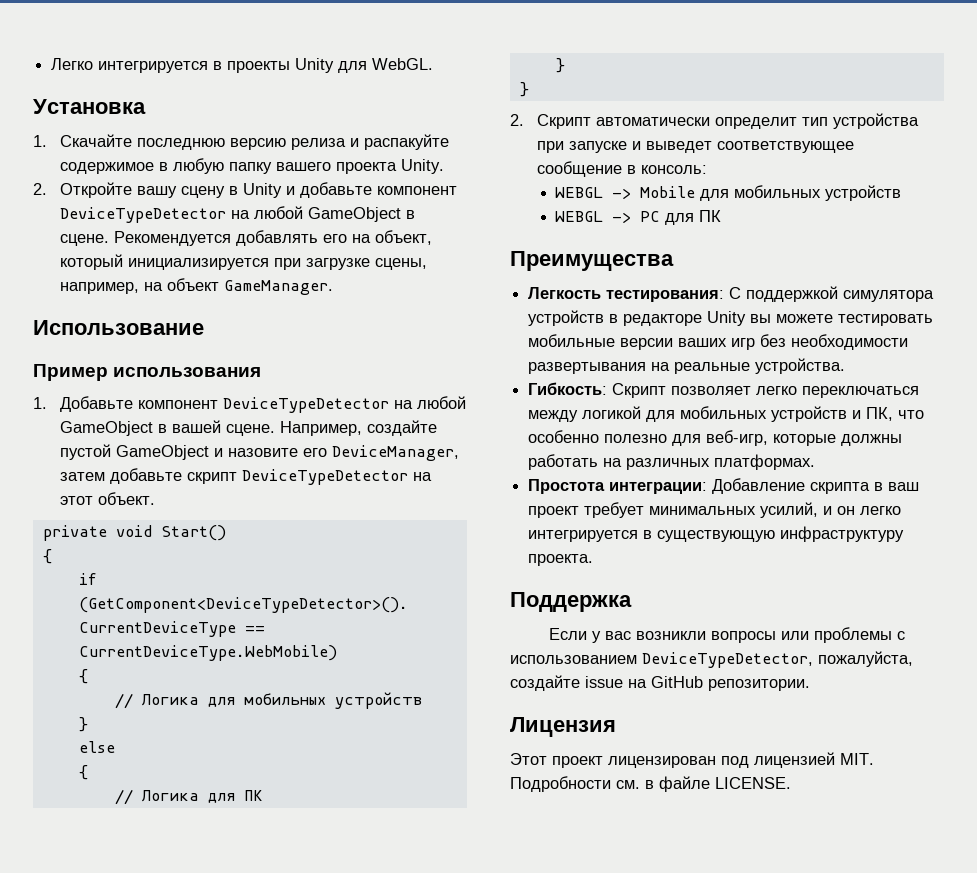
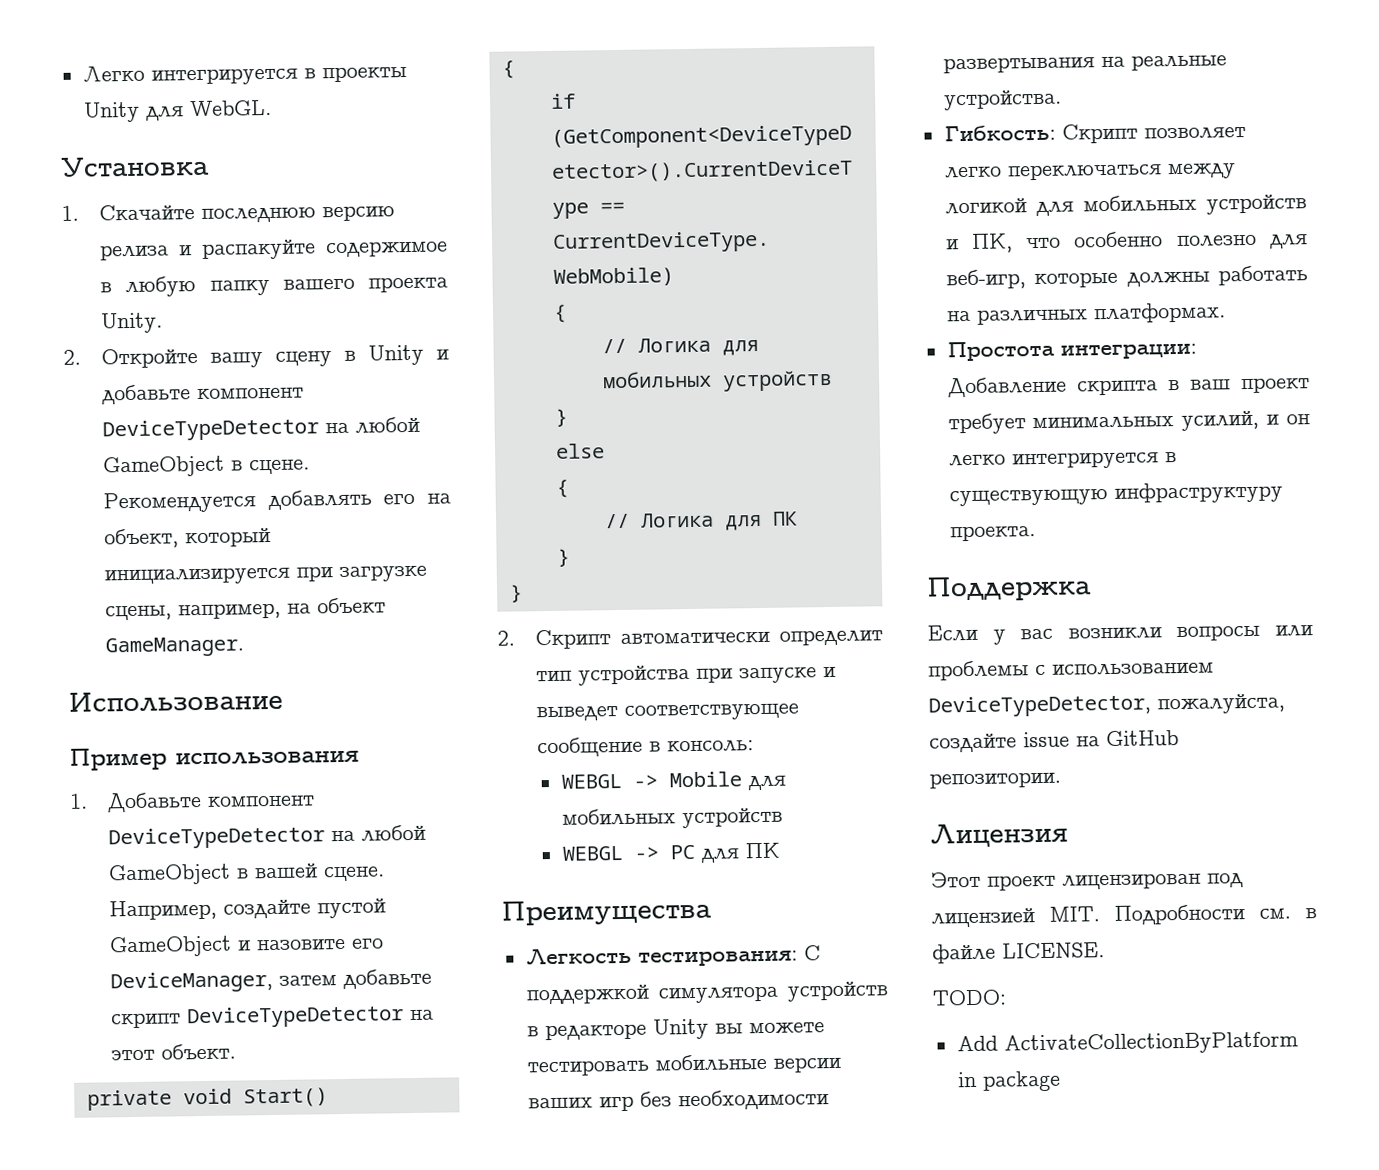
(791, 783) none -> [932,989,1007,1006] [956,1031,1299,1056] [957,1070,1061,1092] // TODO: // Add ActivateCollectionByPlatform in package

